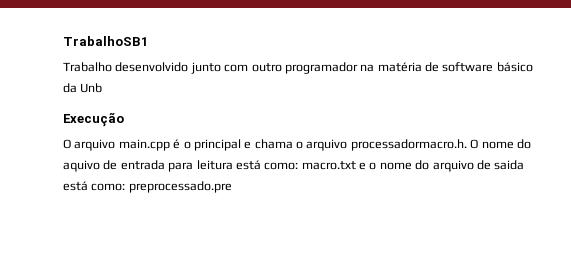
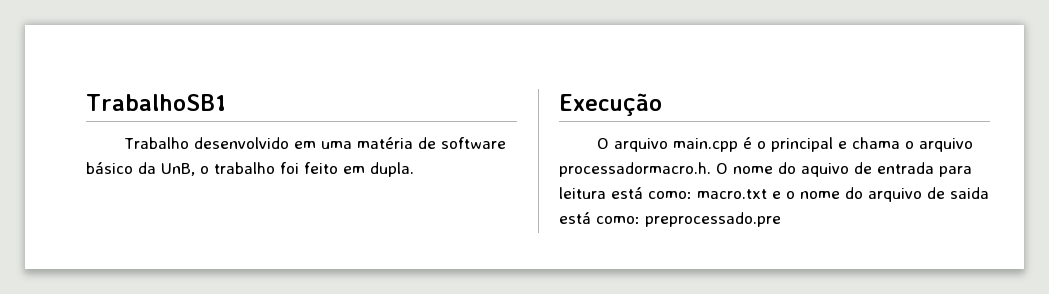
[190,62,375,74] junto com outro programador na -> [293,141,352,149] em uma
[80,83,103,93] Unb -> [161,162,414,177] UnB, o trabalho foi feito em dupla.

